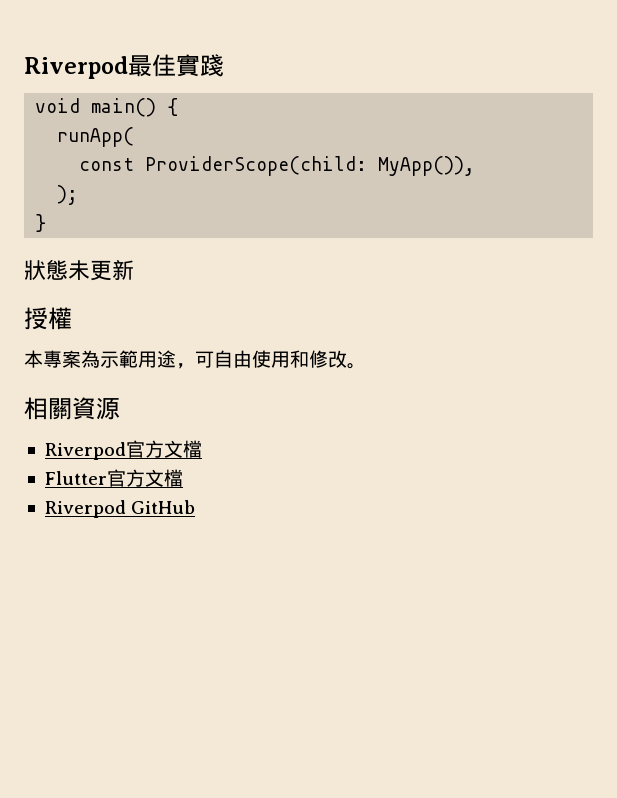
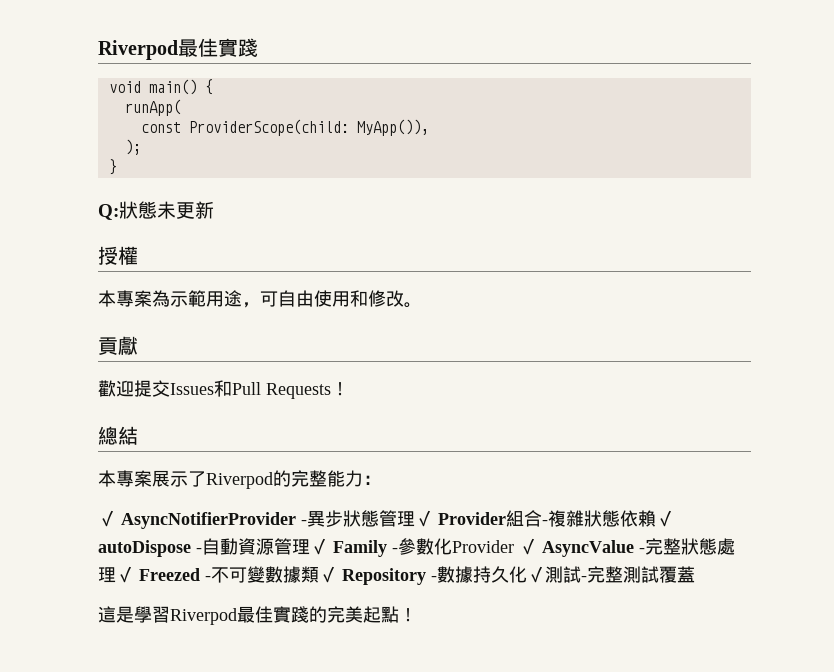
(47, 223) none -> [98,204,119,220] Q:
[24,397,120,420] [44,440,202,460] [44,469,183,487] [44,500,196,518] 相關資源 // Riverpod官方文檔 // Flutter官方文檔 // Riverpod GitHub -> [98,336,138,355] [98,380,349,399] [98,426,138,445] [98,470,381,489] [98,510,674,529] [98,538,735,557] [98,566,695,585] [98,606,417,625] 貢獻 // 歡迎提交Issues和Pull Requests！ // 總結 // 本專案展示了Riverpod的完整能力： // ✓ AsyncNotifierProvider -異步狀態管理✓ Provider組合-複雜狀態依賴✓ autoDispose -自動資源管理✓ Family -參數化Provider ✓ AsyncValue -完整狀態處理✓ Freezed -不可變數據類✓ Repository -數據持久化✓測試-完整測試覆蓋 // 這是學習Riverpod最佳實踐的完美起點！

